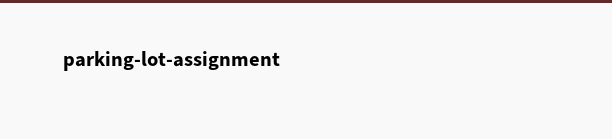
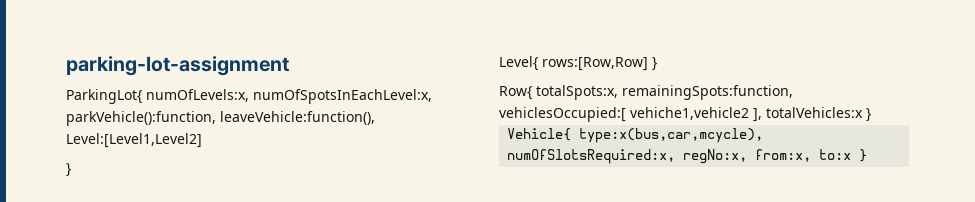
(280, 61) none -> [66,89,432,104] [66,111,375,126] [66,133,202,148] [66,163,71,177] [499,56,657,71] [499,85,793,100] [499,107,871,122] [507,128,764,143] [507,149,868,164] // ParkingLot{ numOfLevels:x, numOfSpotsInEachLevel:x, parkVehicle():function, leaveVehicle:function(), Level:[Level1,Level2] // } // Level{ rows:[Row,Row] } // Row{ totalSpots:x, remainingSpots:function, vehiclesOccupied:[ vehiche1,vehicle2 ], totalVehicles:x } // Vehicle{ type:x(bus,car,mcycle), numOfSlotsRequired:x, regNo:x, from:x, to:x }

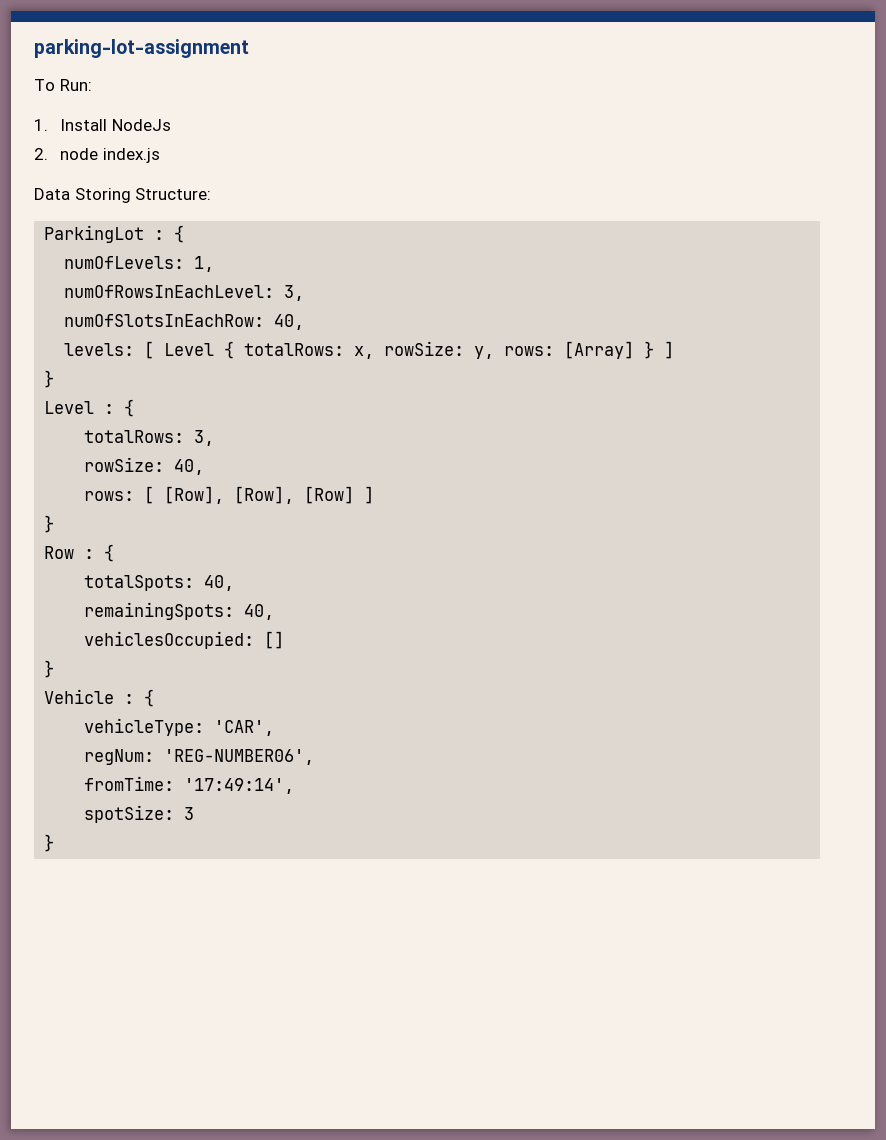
[66,89,432,104] [66,111,375,126] [66,133,202,148] [66,163,71,177] [499,56,657,71] [499,85,793,100] [499,107,871,122] [507,128,764,143] [507,149,852,164] ParkingLot{ numOfLevels:x, numOfSpotsInEachLevel:x, parkVehicle():function, leaveVehicle:function(), Level:[Level1,Level2] // } // Level{ rows:[Row,Row] } // Row{ totalSpots:x, remainingSpots:function, vehiclesOccupied:[ vehiche1,vehicle2 ], totalVehicles:x } // Vehicle{ type:x(bus,car,mcycle), numOfSlotsRequired:x, regNo:x, from:x, to:x -> [34,79,92,91] [34,119,171,131] [34,148,160,163] [34,188,212,203] [44,225,185,243] [64,256,215,272] [64,285,305,301] [64,314,305,330] [64,341,675,359] [44,370,55,388] [44,399,135,417] [84,430,215,446] [84,457,205,475] [84,486,375,504] [44,515,55,533] [44,544,115,562] [84,575,235,591] [84,602,275,620] [84,631,285,649] [44,660,55,678] [44,689,155,707] [84,718,275,736] [84,749,315,765] [84,776,295,794] [84,805,195,823] To Run: // 1. Install NodeJs // 2. node index.js // Data Storing Structure: // ParkingLot : { // numOfLevels: 1, // numOfRowsInEachLevel: 3, // numOfSlotsInEachRow: 40, // levels: [ Level { totalRows: x, rowSize: y, rows: [Array] } ] // } // Level : { // totalRows: 3, // rowSize: 40, // rows: [ [Row], [Row], [Row] ] // } // Row : { // totalSpots: 40, // remainingSpots: 40, // vehiclesOccupied: [] // } // Vehicle : { // vehicleType: 'CAR', // regNum: 'REG-NUMBER06', // fromTime: '17:49:14', // spotSize: 3 //

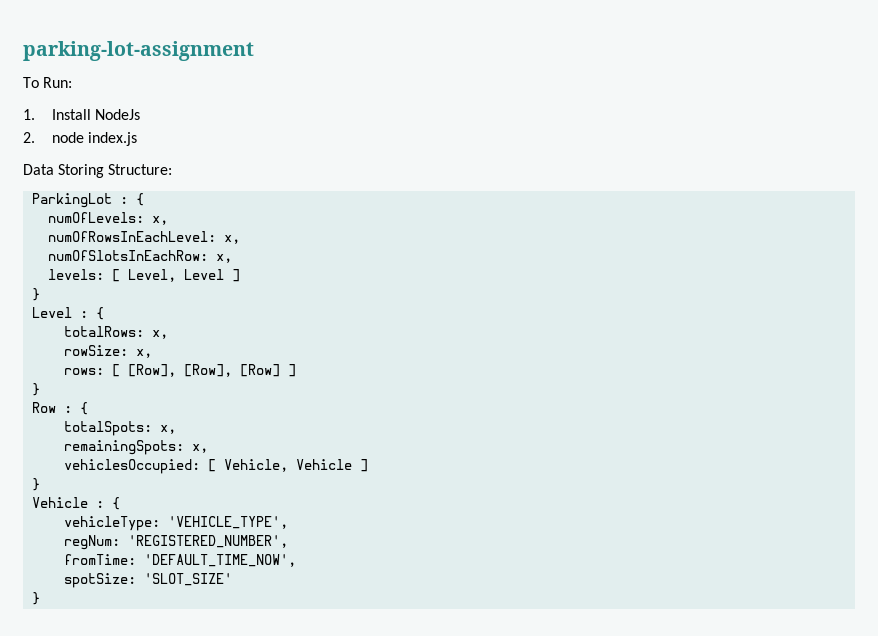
[194,256,215,272] 1, -> [152,216,169,225] x,
[284,285,305,301] 3, -> [224,235,241,244] x,
[274,314,305,330] 40, -> [216,254,233,263] x,
[164,341,655,359] Level { totalRows: x, rowSize: y, rows: [Array] } -> [128,269,225,282] Level, Level
[194,430,215,446] [84,457,205,475] 3, // rowSize: 40, -> [152,330,169,339] [64,345,153,358] x, // rowSize: x,
[204,575,235,591] 40, -> [160,425,177,434] x,
[244,604,275,620] 40, -> [192,444,209,453] x,
[264,631,285,649] [] -> [208,459,369,472] [ Vehicle, Vehicle ]
[214,720,275,736] 'CAR', -> [168,516,289,529] 'VEHICLE_TYPE',
[164,749,315,765] 'REG-NUMBER06', -> [128,535,289,548] 'REGISTERED_NUMBER',
[184,778,295,794] '17:49:14', -> [144,554,297,567] 'DEFAULT_TIME_NOW',
[184,807,195,820] 3 -> [144,573,233,586] 'SLOT_SIZE'

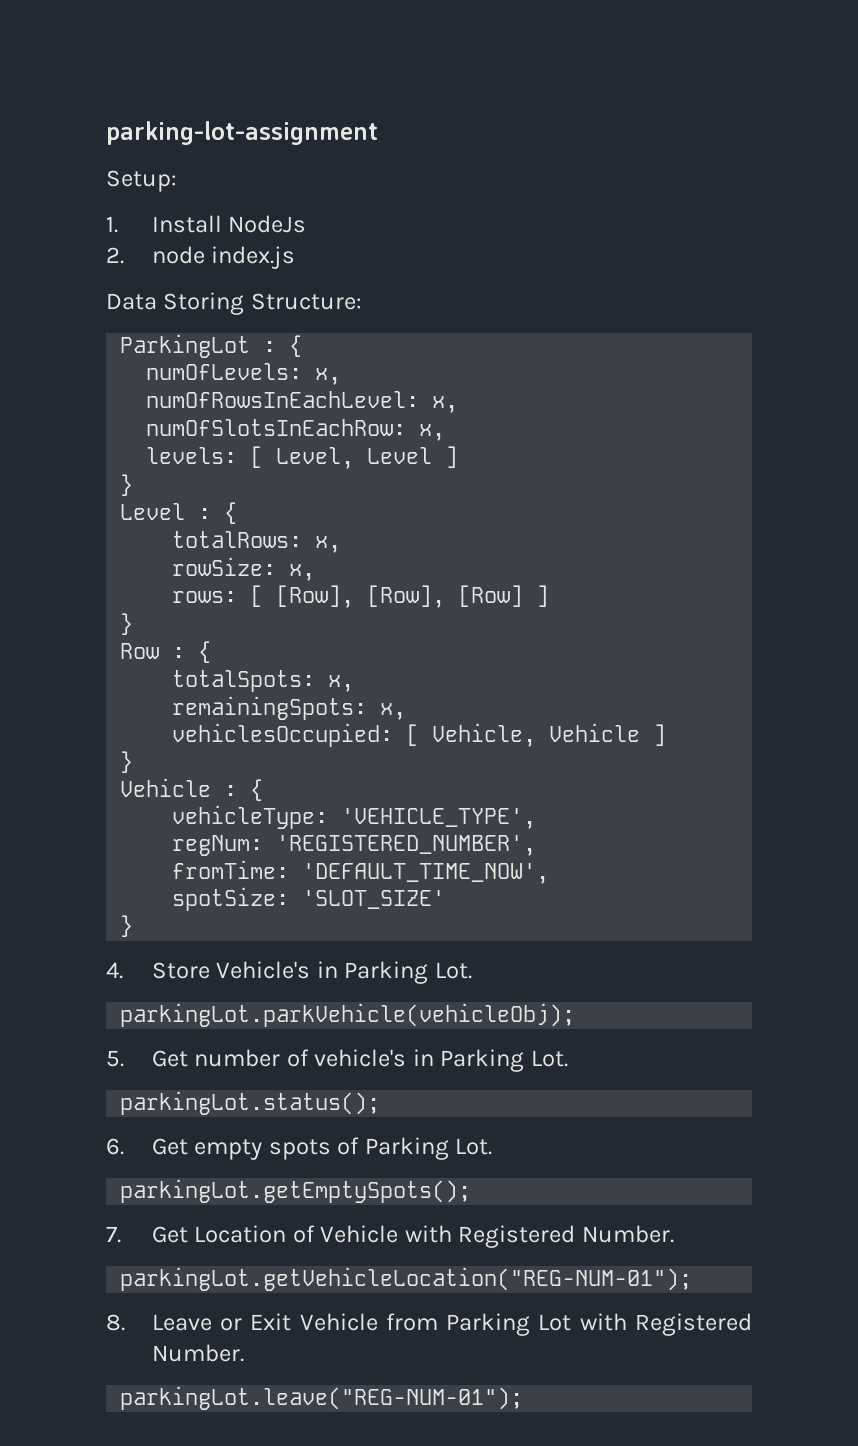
[23,77,73,88] To Run: -> [106,170,177,192] Setup:
(41, 598) none -> [106,961,472,984] [120,1003,576,1027] [106,1049,568,1072] [120,1091,381,1115] [106,1137,493,1160] [120,1179,472,1203] [106,1225,674,1248] [120,1267,693,1291] [106,1313,752,1336] [151,1344,244,1362] [120,1386,524,1410] // 4. Store Vehicle's in Parking Lot. // parkingLot.parkVehicle(vehicleObj); // 5. Get number of vehicle's in Parking Lot. // parkingLot.status(); // 6. Get empty spots of Parking Lot. // parkingLot.getEmptySpots(); // 7. Get Location of Vehicle with Registered Number. // parkingLot.getVehicleLocation("REG-NUM-01"); // 8. Leave or Exit Vehicle from Parking Lot with Registered Number. // parkingLot.leave("REG-NUM-01");

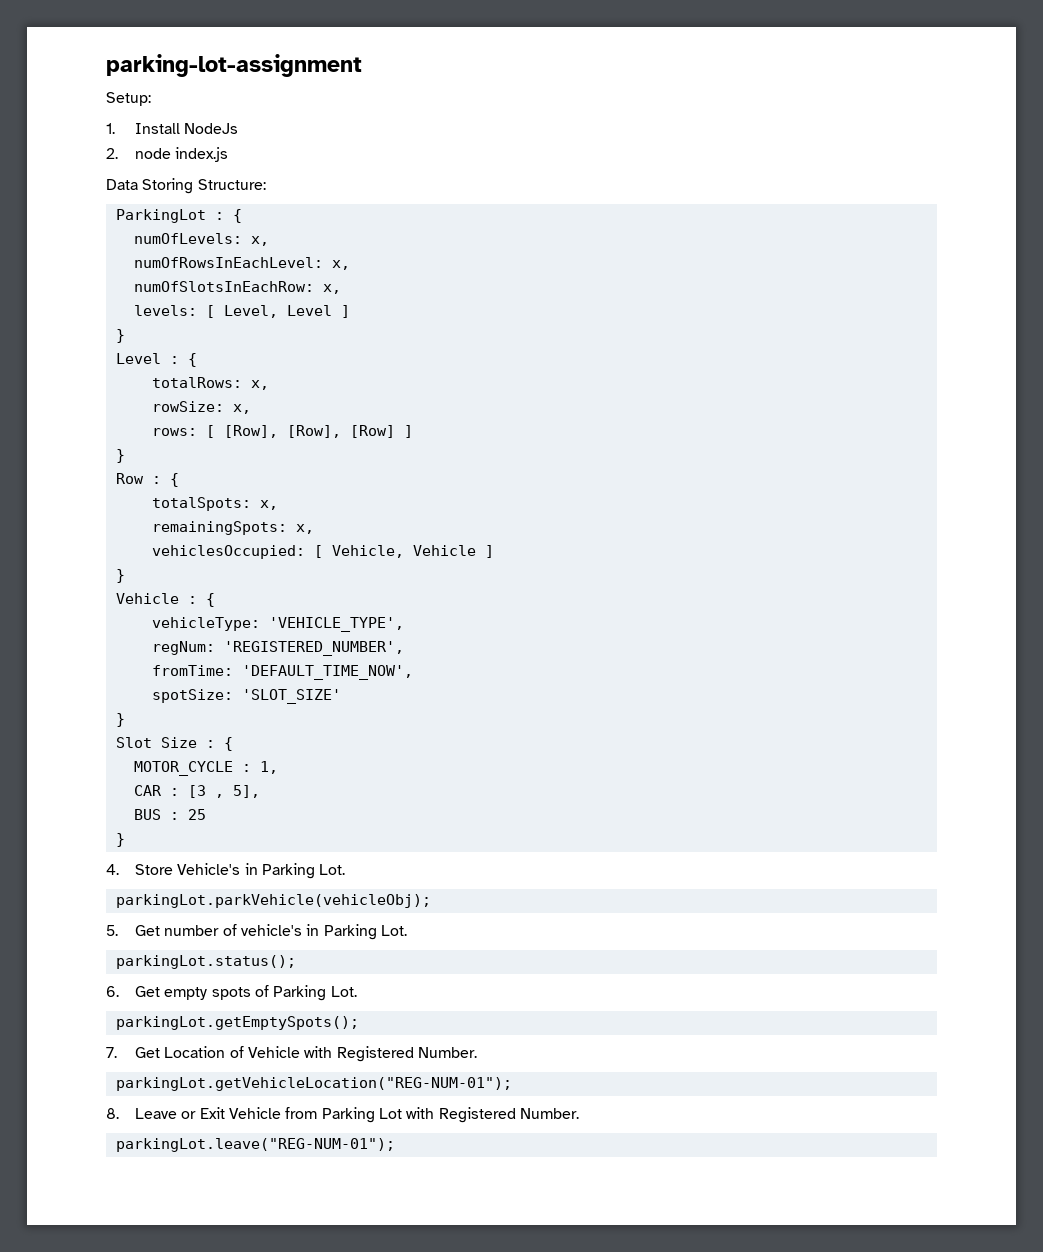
(134, 926) none -> [115,737,233,751] [133,761,278,776] [133,785,260,798] [133,809,206,820] [115,833,125,847] // Slot Size : { // MOTOR_CYCLE : 1, // CAR : [3 , 5], // BUS : 25 // }

